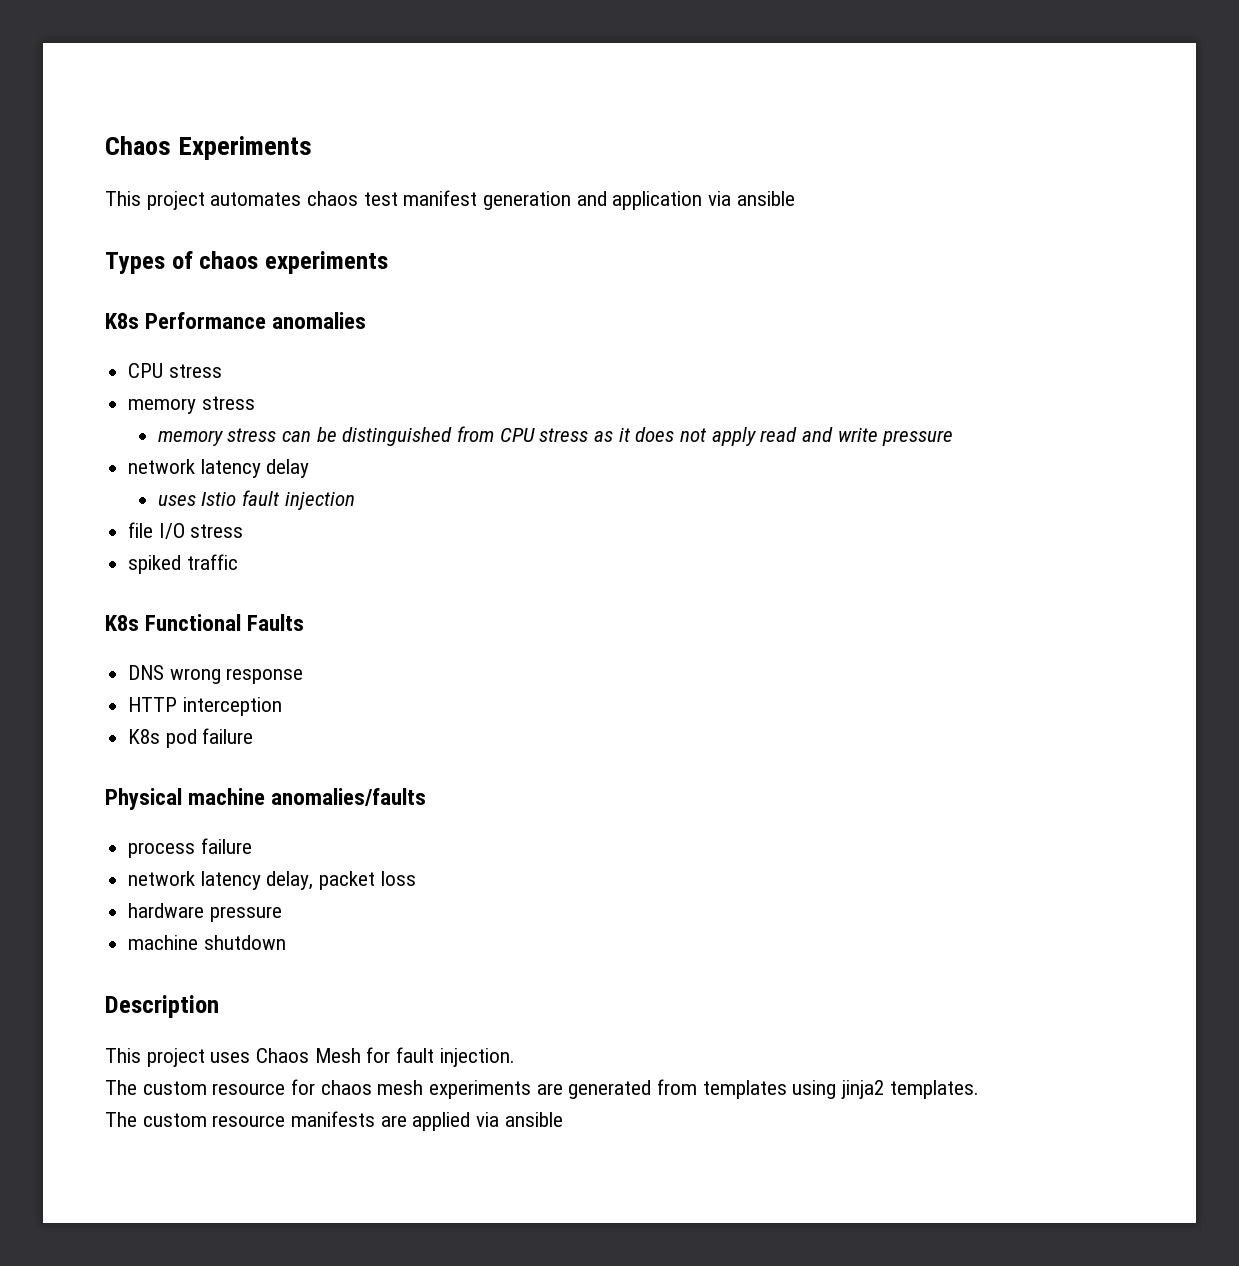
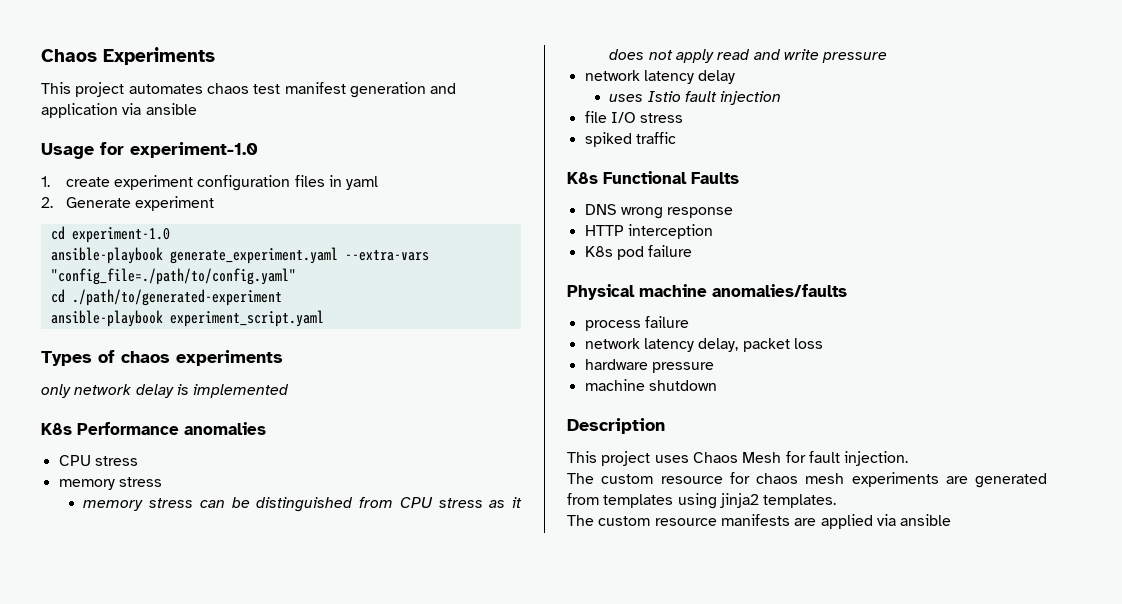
(795, 198) none -> [41,142,258,159] [41,175,379,191] [41,196,215,211] [50,226,170,243] [50,247,429,264] [50,268,296,285] [50,289,282,306] [50,310,324,327] // Usage for experiment-1.0 // 1. create experiment configuration files in yaml // 2. Generate experiment // cd experiment-1.0 // ansible-playbook generate_experiment.yaml --extra-vars "config_file=./path/to/config.yaml" // cd ./path/to/generated-experiment // ansible-playbook experiment_script.yaml
(388, 262) none -> [41,384,290,398] // only network delay is implemented

